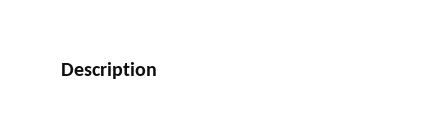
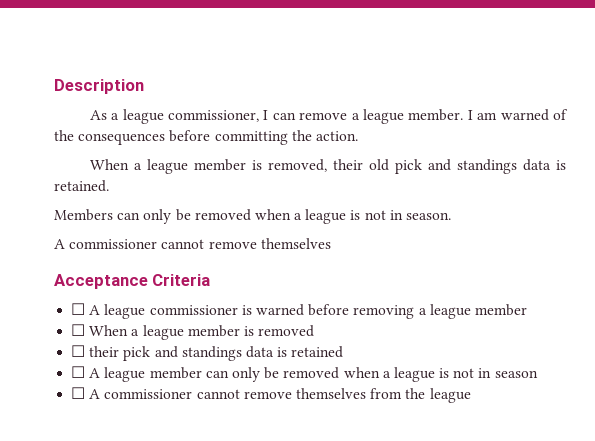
(157, 70) none -> [89,109,569,124] [54,130,358,145] [89,159,566,174] [54,180,109,192] [54,209,452,224] [54,238,331,249] [54,274,211,289] [71,303,527,319] [71,324,315,340] [71,345,344,361] [71,366,538,382] [71,387,471,403] // As a league commissioner, I can remove a league member. I am warned of the consequences before committing the action. // When a league member is removed, their old pick and standings data is retained. // Members can only be removed when a league is not in season. // A commissioner cannot remove themselves // Acceptance Criteria // ☐ A league commissioner is warned before removing a league member // ☐ When a league member is removed // ☐ their pick and standings data is retained // ☐ A league member can only be removed when a league is not in season // ☐ A commissioner cannot remove themselves from the league

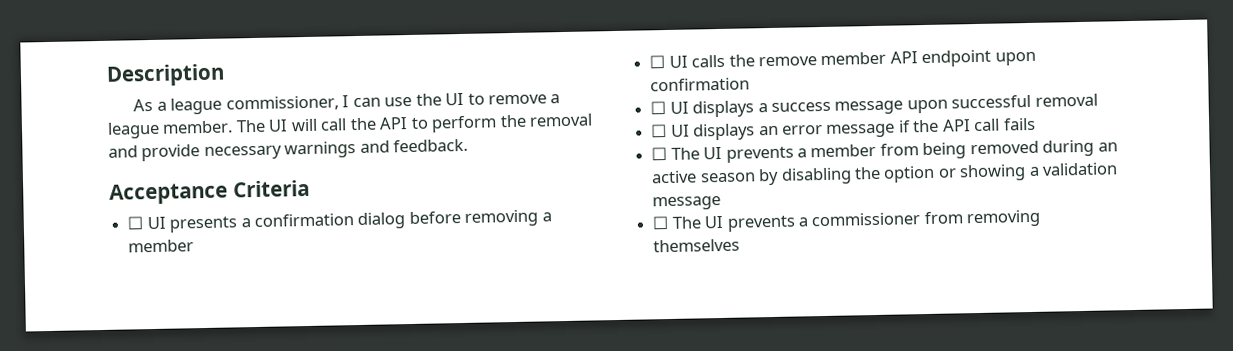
[299,109,569,124] [54,130,358,145] [89,159,566,174] [54,180,109,192] [54,209,452,224] [54,238,331,249] [54,274,211,289] [71,303,304,319] remove a league member. I am warned of the consequences before committing the action. // When a league member is removed, their old pick and standings data is retained. // Members can only be removed when a league is not in season. // A commissioner cannot remove themselves // Acceptance Criteria // ☐ A league commissioner is warned -> [384,92,561,107] [107,113,594,139] [108,138,469,162] [109,179,310,205] [127,212,406,233] use the UI to remove a league member. The UI will call the API to perform the removal and provide necessary warnings and feedback. // Acceptance Criteria // ☐ UI presents a confirmation dialog
[429,304,471,319] league -> (552, 217) none
[89,325,315,340] [71,345,344,361] [71,366,538,382] [71,387,471,403] When a league member is removed // ☐ their pick and standings data is retained // ☐ A league member can only be removed when a league is not in season // ☐ A commissioner cannot remove themselves from the league -> [668,49,1036,68] [650,77,751,92] [650,93,1098,118] [651,117,1036,141] [651,139,1118,163] [651,162,1119,186] [652,195,722,211] [652,209,1042,232] [653,238,741,253] UI calls the remove member API endpoint upon confirmation // ☐ UI displays a success message upon successful removal // ☐ UI displays an error message if the API call fails // ☐ The UI prevents a member from being removed during an active season by disabling the option or showing a validation message // ☐ The UI prevents a commissioner from removing themselves

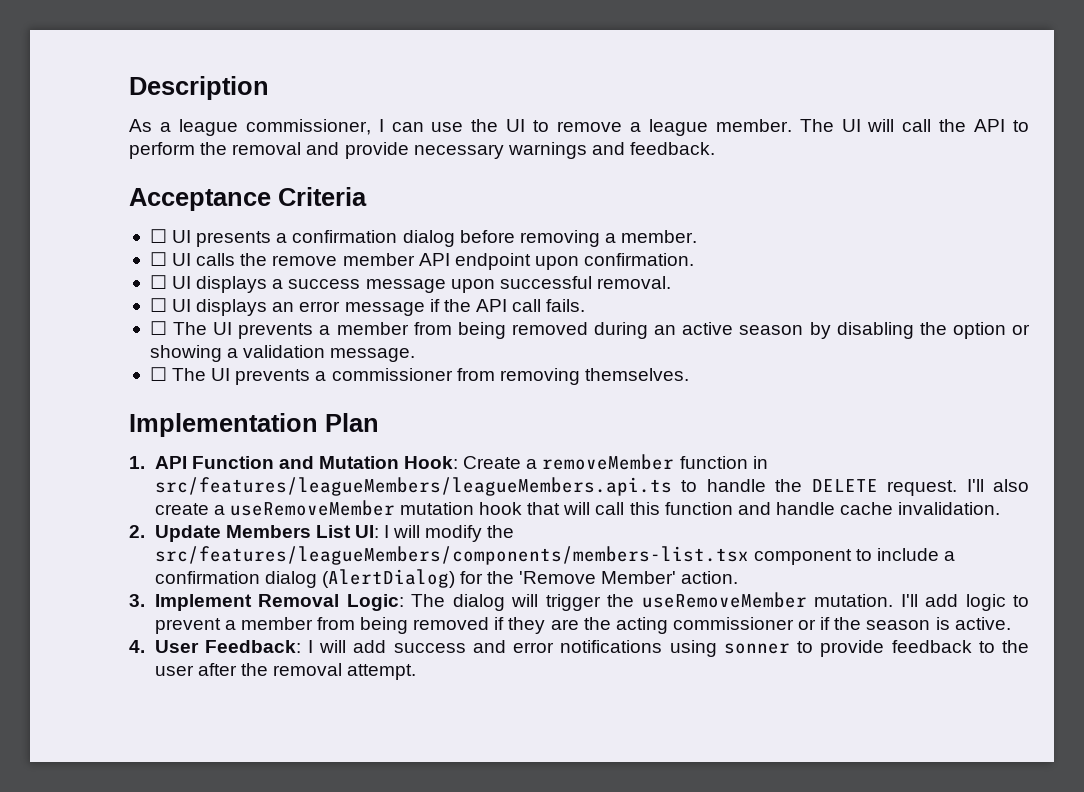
[128,239,195,253] member -> [621,230,698,243] member.
[650,77,751,92] confirmation -> [584,253,695,266] confirmation.
[1034,93,1098,107] removal -> [596,276,671,289] removal.
[1002,117,1036,131] fails -> [546,299,586,312] fails.
[652,195,722,211] message -> [330,348,416,362] message.
[653,238,741,253] themselves -> [584,368,689,381] [129,413,379,437] [129,454,768,470] [154,477,1029,496] [154,500,1001,516] [129,525,515,542] [154,546,956,565] [154,569,739,588] [129,592,1029,611] [154,617,1011,634] [129,640,1029,657] [154,663,417,680] themselves. // Implementation Plan // 1. API Function and Mutation Hook: Create a removeMember function in src/features/leagueMembers/leagueMembers.api.ts to handle the DELETE request. I'll also create a useRemoveMember mutation hook that will call this function and handle cache invalidation. // 2. Update Members List UI: I will modify the src/features/leagueMembers/components/members-list.tsx component to include a confirmation dialog (AlertDialog) for the 'Remove Member' action. // 3. Implement Removal Logic: The dialog will trigger the useRemoveMember mutation. I'll add logic to prevent a member from being removed if they are the acting commissioner or if the season is active. // 4. User Feedback: I will add success and error notifications using sonner to provide feedback to the user after the removal attempt.

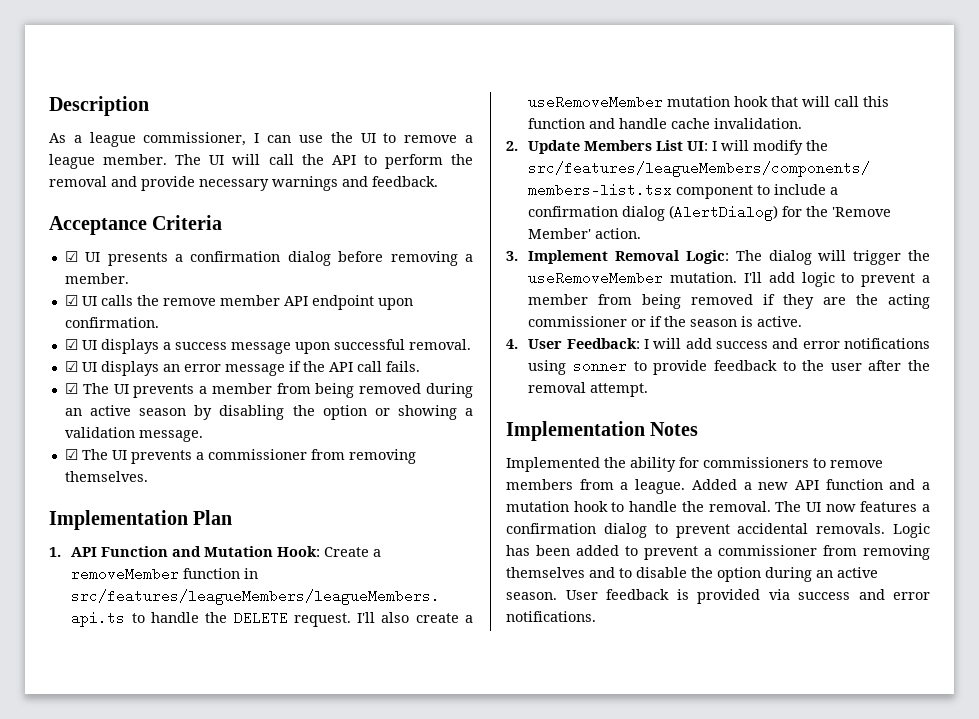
[149,229,167,243] ☐ -> [64,251,78,262] ☑
[149,252,167,266] ☐ -> [64,295,78,306] ☑
[149,275,167,289] ☐ -> [64,339,78,350] ☑
[149,298,167,312] ☐ -> [64,361,78,372] ☑
[149,321,167,335] ☐ -> [64,383,78,394] ☑
[149,367,167,381] ☐ -> [64,449,78,460] ☑
(417, 672) none -> [506,421,699,441] [506,457,883,472] [506,479,930,494] [506,501,930,512] [506,523,930,538] [506,545,930,560] [506,567,878,582] [506,589,930,604] [506,611,596,622] // Implementation Notes // Implemented the ability for commissioners to remove members from a league. Added a new API function and a mutation hook to handle the removal. The UI now features a confirmation dialog to prevent accidental removals. Logic has been added to prevent a commissioner from removing themselves and to disable the option during an active season. User feedback is provided via success and error notifications.

